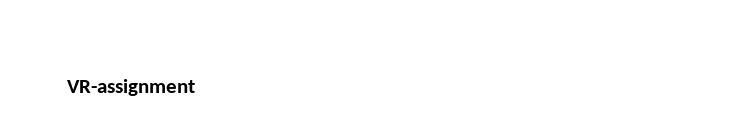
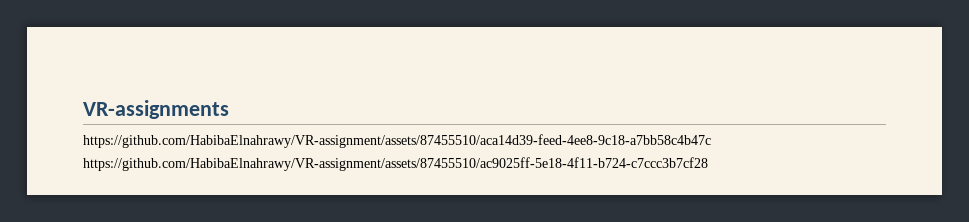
[67,79,195,96] VR-assignment -> [83,100,229,119] [83,134,711,148] [83,157,708,171] VR-assignments // https://github.com/HabibaElnahrawy/VR-assignment/assets/87455510/aca14d39-feed-4ee8-9c18-a7bb58c4b47c // https://github.com/HabibaElnahrawy/VR-assignment/assets/87455510/ac9025ff-5e18-4f11-b724-c7ccc3b7cf28

